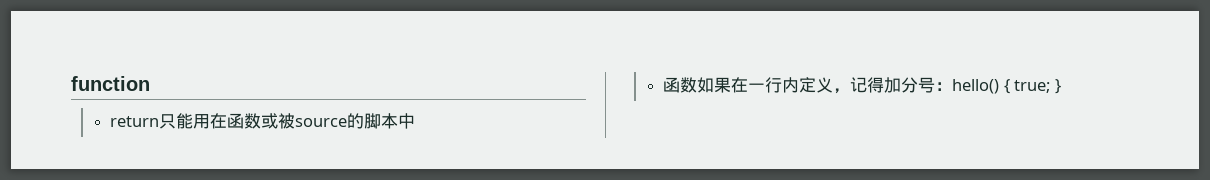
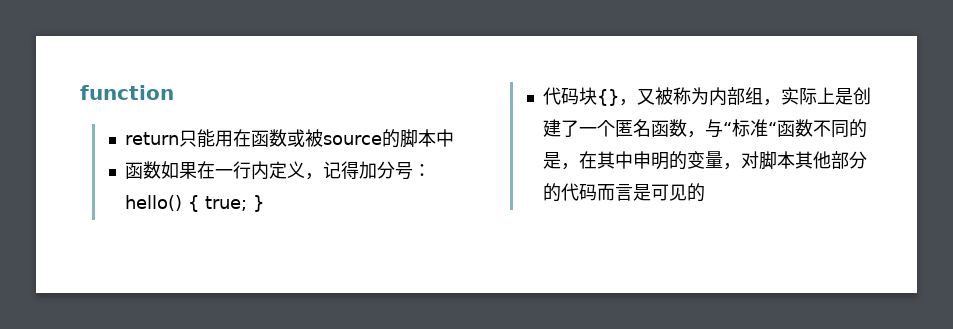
(1061, 86) none -> [542,87,871,106] [542,119,867,138] [542,151,867,170] [542,183,705,202] // 代码块{}，又被称为内部组，实际上是创建了一个匿名函数，与“标准“函数不同的是，在其中申明的变量，对脚本其他部分的代码而言是可见的

